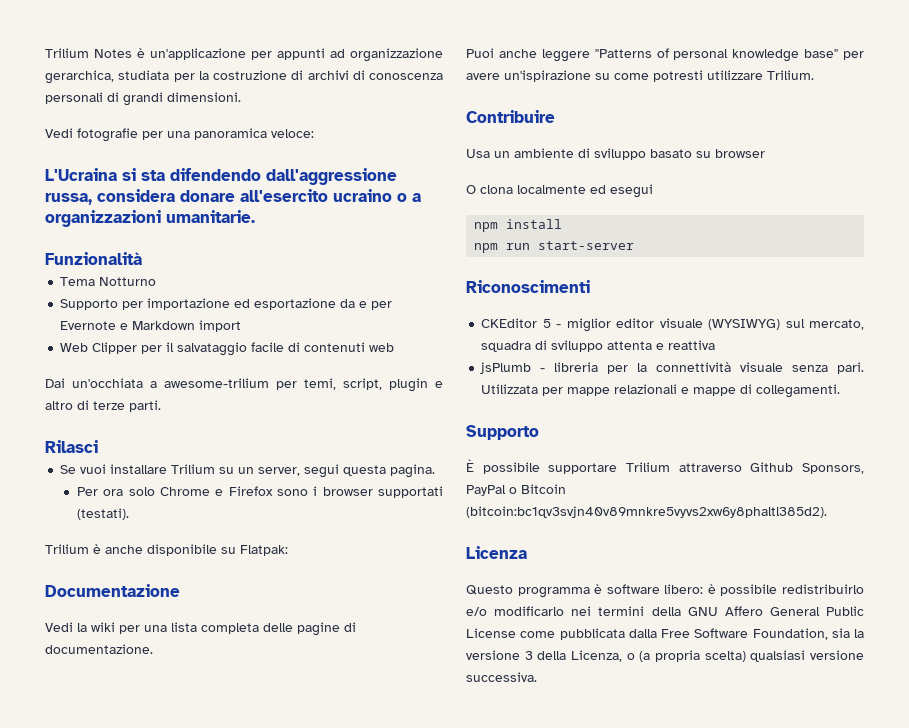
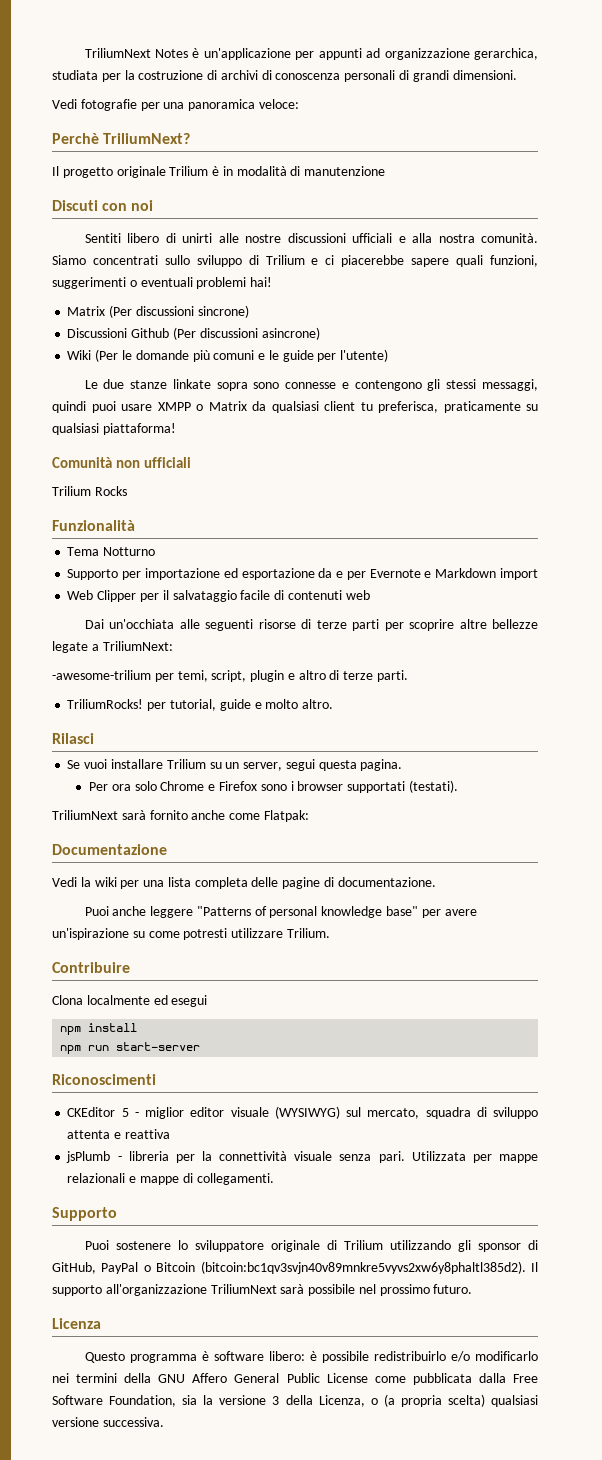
[45,48,89,58] Trilium -> [84,48,151,58] TriliumNext
[45,168,397,185] [45,189,421,205] [45,210,255,227] L'Ucraina si sta difendendo dall'aggressione russa, considera donare all'esercito ucraino o a organizzazioni umanitarie. -> [52,133,191,144] [52,166,386,178] [52,200,154,211] [84,233,538,243] [52,255,538,267] [52,277,273,289] [67,305,249,318] [67,327,320,340] [67,349,389,362] [84,379,538,391] [52,401,538,413] [52,423,176,435] [52,457,191,468] [52,486,127,496] Perchè TriliumNext? // Il progetto originale Trilium è in modalità di manutenzione // Discuti con noi // Sentiti libero di unirti alle nostre discussioni ufficiali e alla nostra comunità. Siamo concentrati sullo sviluppo di Trilium e ci piacerebbe sapere quali funzioni, suggerimenti o eventuali problemi hai! // Matrix (Per discussioni sincrone) // Discussioni Github (Per discussioni asincrone) // Wiki (Per le domande più comuni e le guide per l'utente) // Le due stanze linkate sopra sono connesse e contengono gli stessi messaggi, quindi puoi usare XMPP o Matrix da qualsiasi client tu preferisca, praticamente su qualsiasi piattaforma! // Comunità non ufficiali // Trilium Rocks
[150,378,269,388] a awesome-trilium -> [179,619,538,631] [52,641,173,653] [52,670,151,680] alle seguenti risorse di terze parti per scoprire altre bellezze legate a TriliumNext: // -awesome-trilium
(161, 406) none -> [67,699,334,711] // TriliumRocks! per tutorial, guide e molto altro.
[45,544,236,556] Trilium è anche disponibile su -> [52,810,261,820] TriliumNext sarà fornito anche come
[466,148,765,160] [466,185,513,194] Usa un ambiente di sviluppo basato su browser // O clona -> [52,995,83,1005] Clona
[466,459,864,474] [466,484,566,496] [466,506,827,518] È possibile supportare Trilium attraverso Github Sponsors, PayPal o Bitcoin (bitcoin:bc1qv3svjn40v89mnkre5vyvs2xw6y8phaltl385d2). -> [84,1240,538,1252] [52,1261,538,1274] [52,1284,473,1296] Puoi sostenere lo sviluppatore originale di Trilium utilizzando gli sponsor di GitHub, PayPal o Bitcoin (bitcoin:bc1qv3svjn40v89mnkre5vyvs2xw6y8phaltl385d2). Il supporto all'organizzazione TriliumNext sarà possibile nel prossimo futuro.

